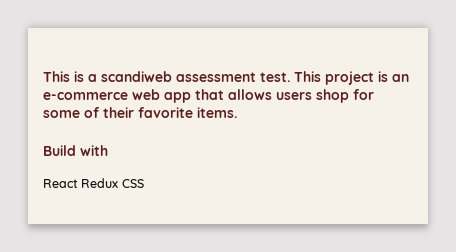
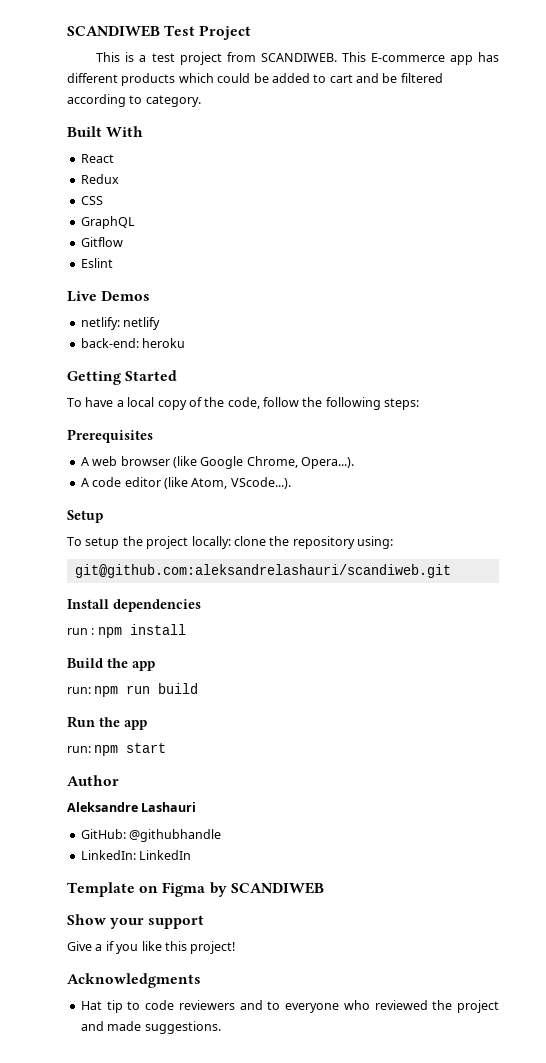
[43,71,409,85] [43,89,374,103] [43,107,237,118] [43,145,108,156] [43,178,144,188] This is a scandiweb assessment test. This project is an e-commerce web app that allows users shop for some of their favorite items. // Build with // React Redux CSS -> [67,25,252,40] [96,52,500,65] [67,73,443,86] [67,94,201,107] [67,126,144,137] [80,154,114,163] [80,174,119,184] [80,196,103,205] [80,216,135,229] [80,237,123,247] [80,258,113,268] [67,291,151,302] [80,317,161,330] [80,338,186,348] [67,370,178,385] [67,397,420,410] [67,429,153,443] [80,456,354,469] [80,477,291,489] [67,510,103,523] [67,536,393,549] [74,564,451,578] [67,599,201,612] [67,624,186,638] [67,658,155,671] [67,683,199,697] [67,716,147,730] [67,743,167,756] [67,775,119,786] [67,802,197,812] [80,829,222,842] [80,850,192,860] [67,882,324,897] [67,914,205,929] [67,941,236,954] [67,973,201,988] [80,1000,499,1013] [80,1021,221,1034] SCANDIWEB Test Project // This is a test project from SCANDIWEB. This E-commerce app has different products which could be added to cart and be filtered according to category. // Built With // React // Redux // CSS // GraphQL // Gitflow // Eslint // Live Demos // netlify: netlify // back-end: heroku // Getting Started // To have a local copy of the code, follow the following steps: // Prerequisites // A web browser (like Google Chrome, Opera...). // A code editor (like Atom, VScode...). // Setup // To setup the project locally: clone the repository using: // git@github.com:aleksandrelashauri/scandiweb.git // Install dependencies // run : npm install // Build the app // run: npm run build // Run the app // run: npm start // Author // Aleksandre Lashauri // GitHub: @githubhandle // LinkedIn: LinkedIn // Template on Figma by SCANDIWEB // Show your support // Give a if you like this project! // Acknowledgments // Hat tip to code reviewers and to everyone who reviewed the project and made suggestions.

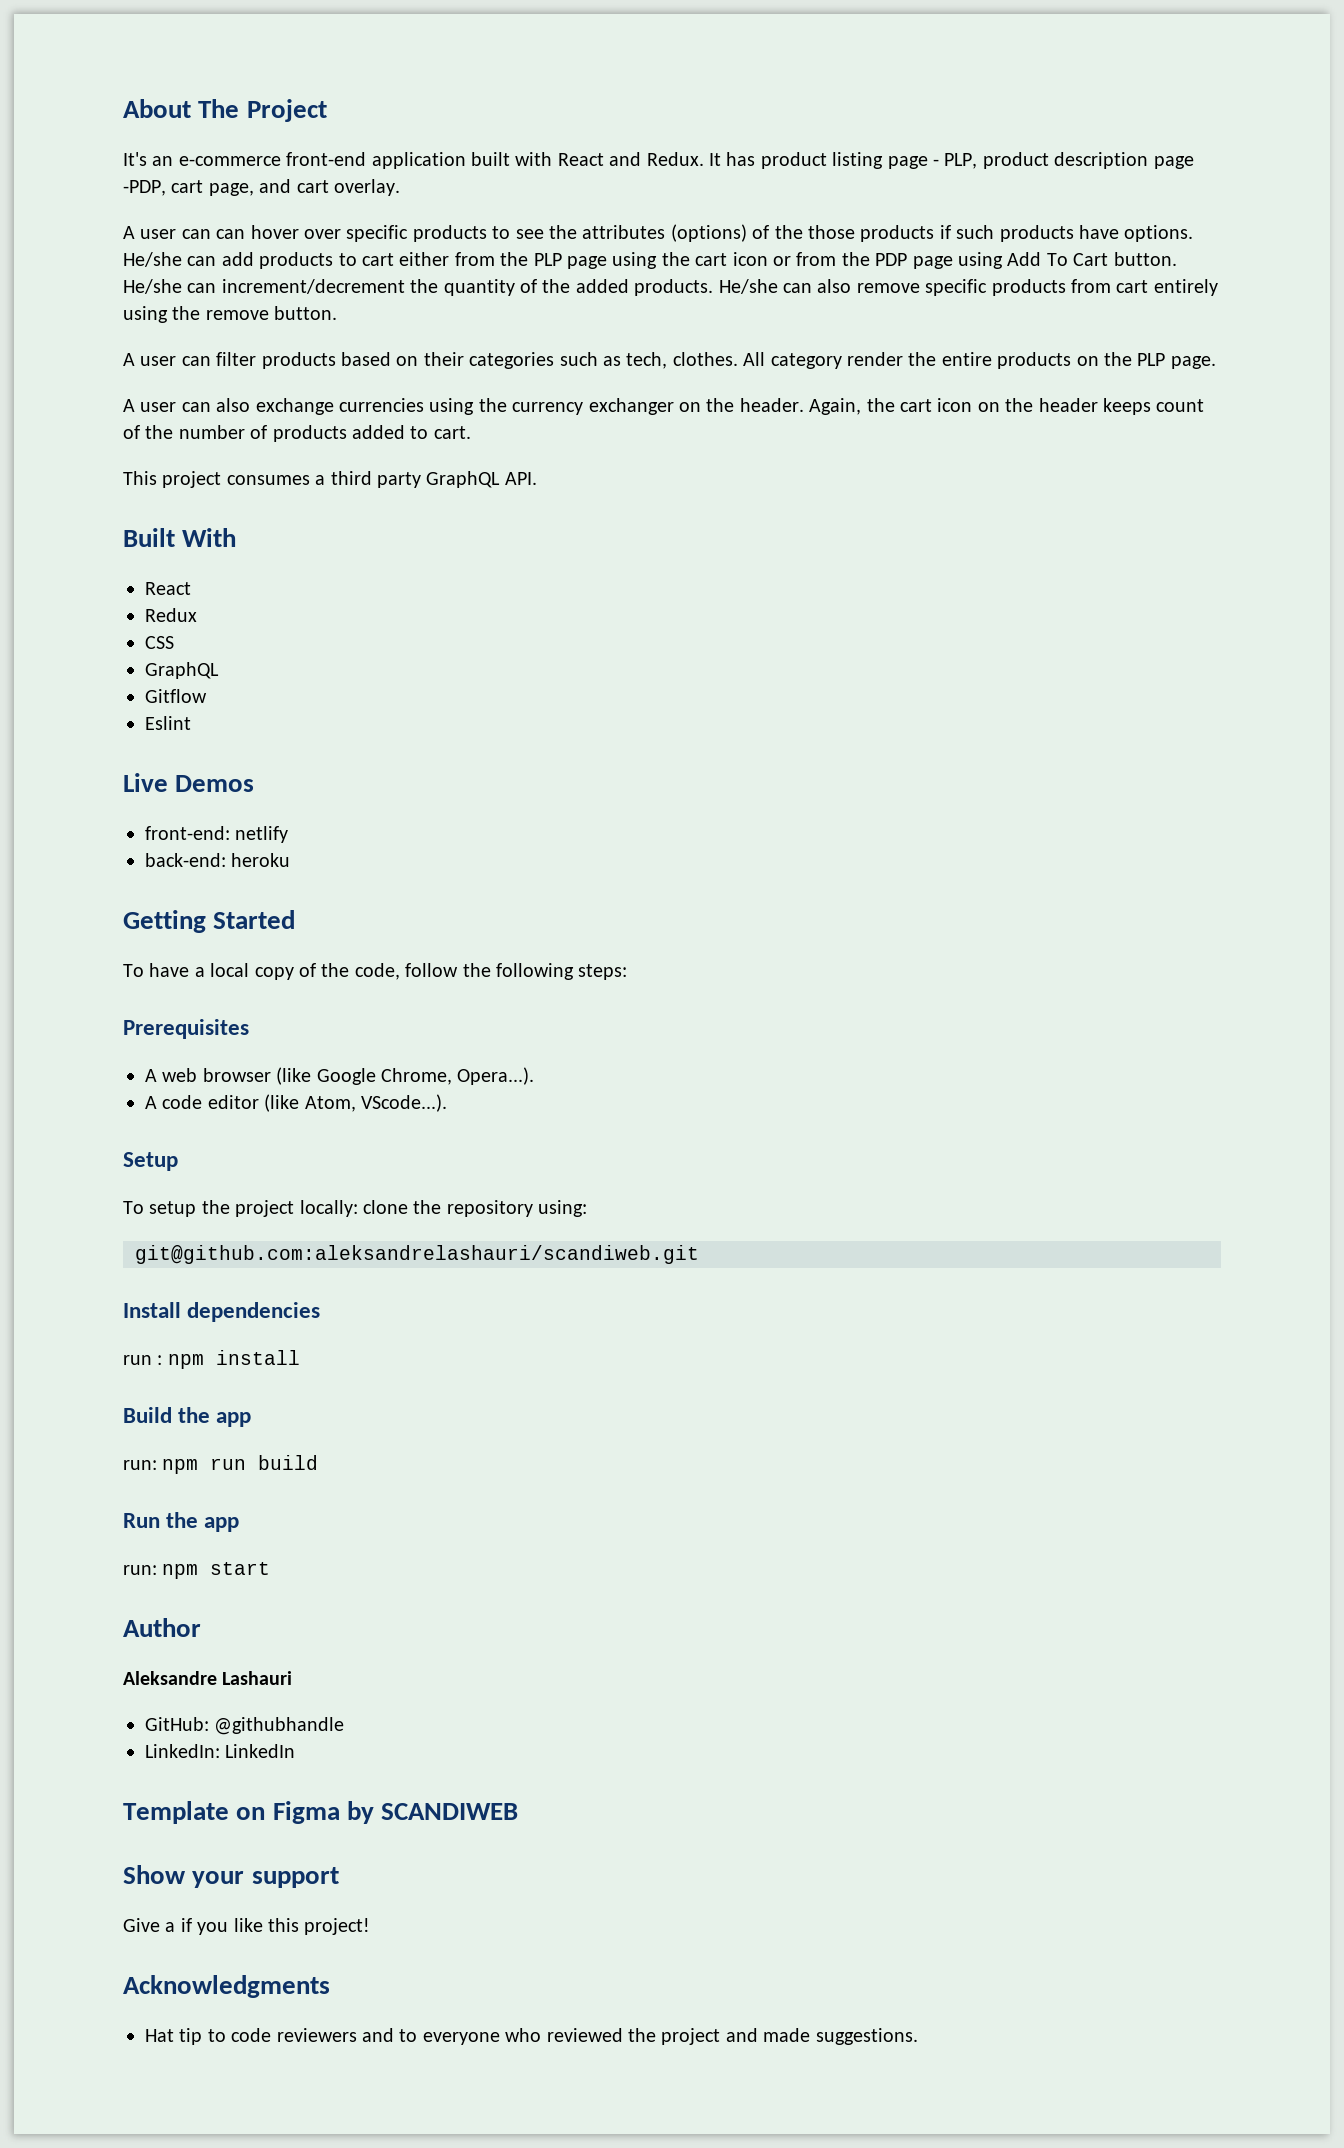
[67,25,196,37] SCANDIWEB Test -> [123,99,240,118] About The
[96,52,500,65] [67,73,443,86] [67,94,201,107] This is a test project from SCANDIWEB. This E-commerce app has different products which could be added to cart and be filtered according to category. -> [123,152,1194,169] [123,179,400,196] [123,224,1194,242] [123,252,1177,269] [123,279,1218,296] [123,306,338,323] [123,352,1216,369] [123,398,1205,415] [123,425,471,442] [123,471,537,488] It's an e-commerce front-end application built with React and Redux. It has product listing page - PLP, product description page -PDP, cart page, and cart overlay. // A user can can hover over specific products to see the attributes (options) of the those products if such products have options. He/she can add products to cart either from the PLP page using the cart icon or from the PDP page using Add To Cart button. He/she can increment/decrement the quantity of the added products. He/she can also remove specific products from cart entirely using the remove button. // A user can filter products based on their categories such as tech, clothes. All category render the entire products on the PLP page. // A user can also exchange currencies using the currency exchanger on the header. Again, the cart icon on the header keeps count of the number of products added to cart. // This project consumes a third party GraphQL API.
[80,317,120,330] netlify: -> [145,826,230,840] front-end:

